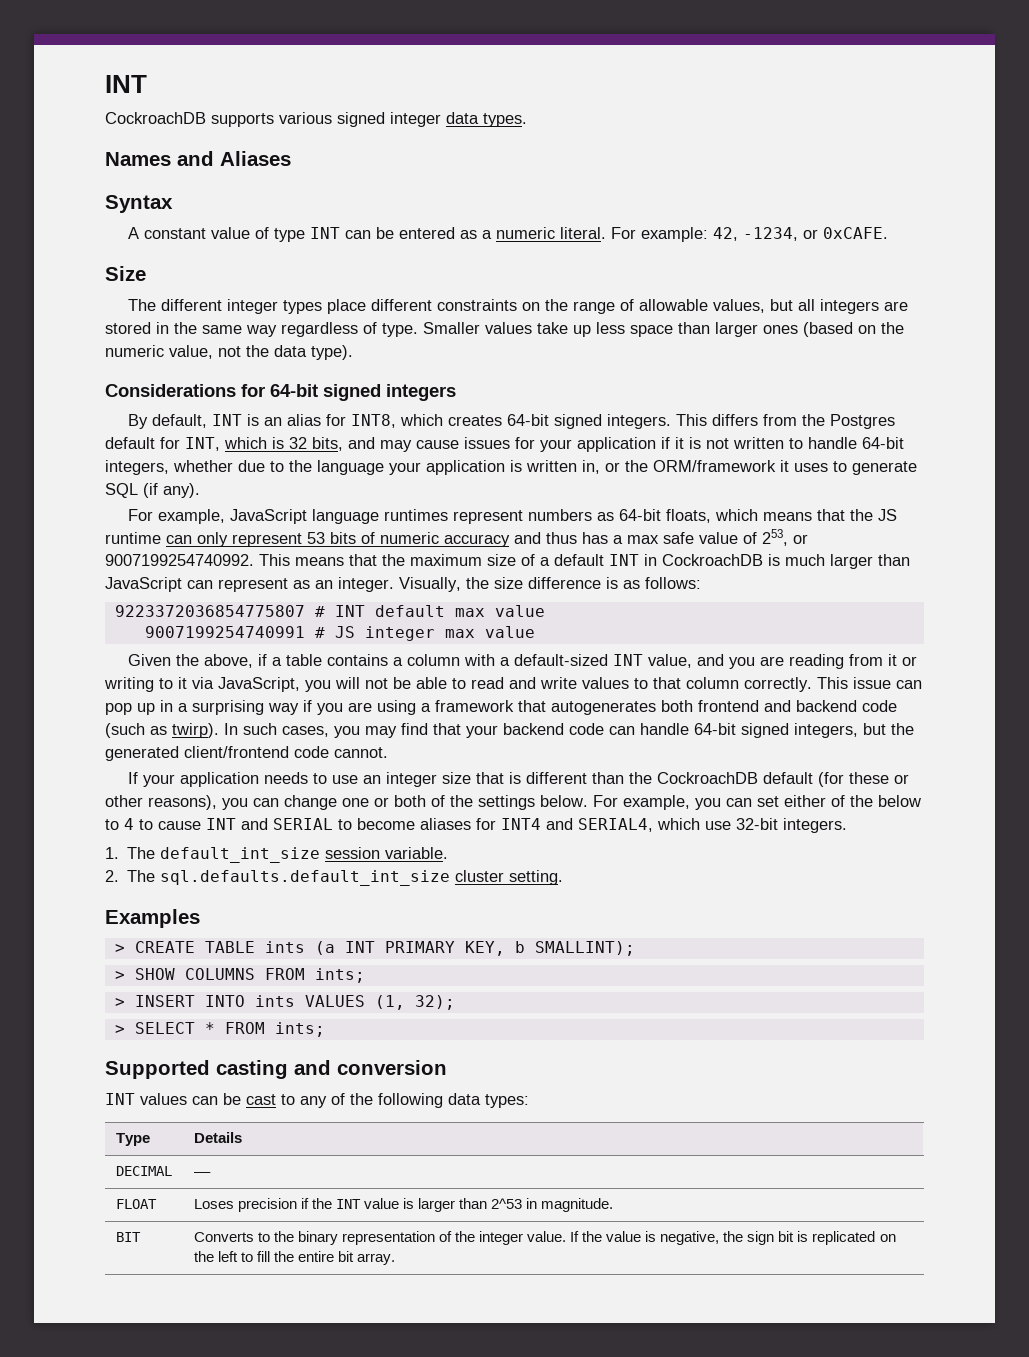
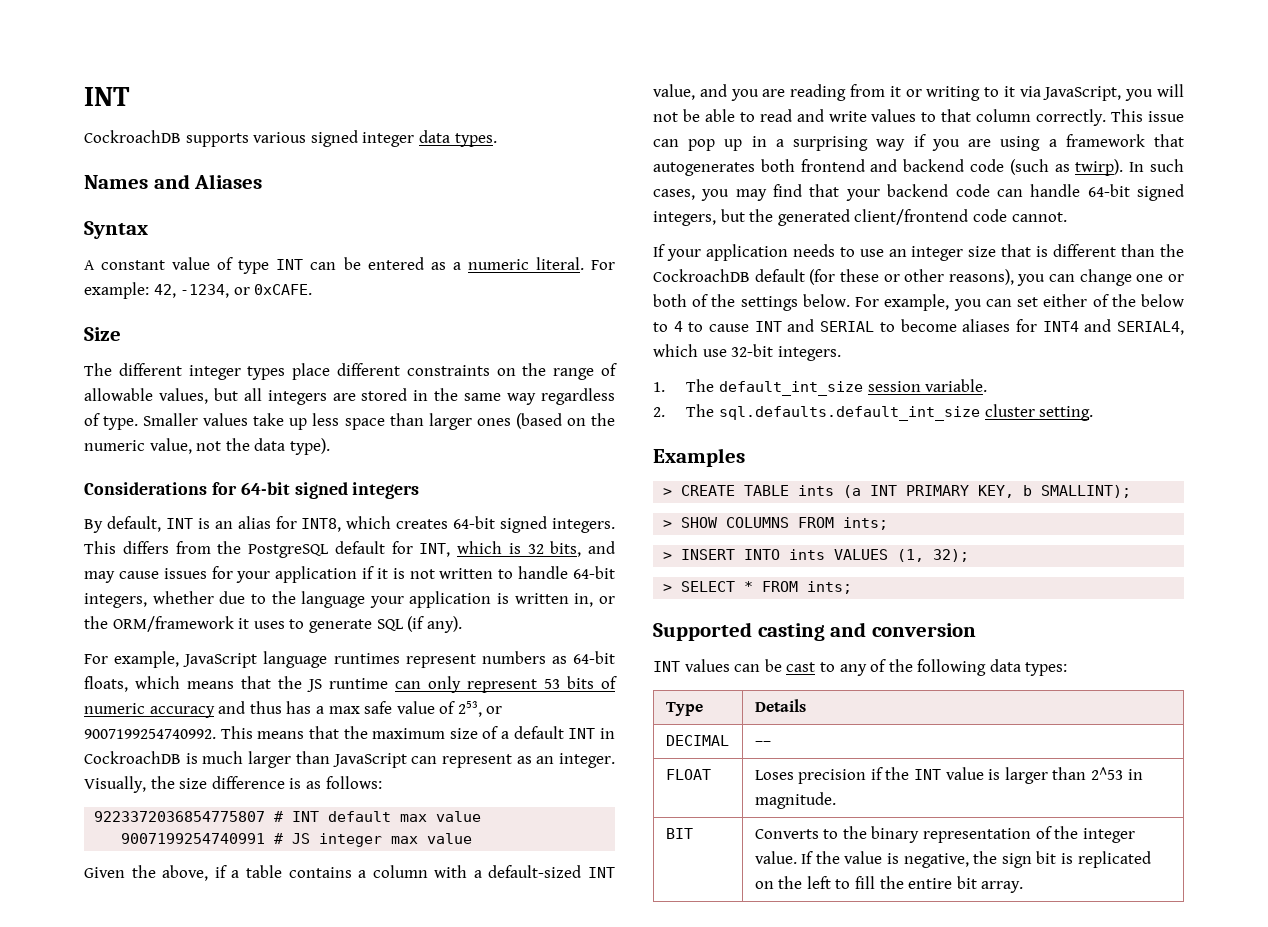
[829,414,895,429] Postgres -> [248,544,329,558] PostgreSQL

